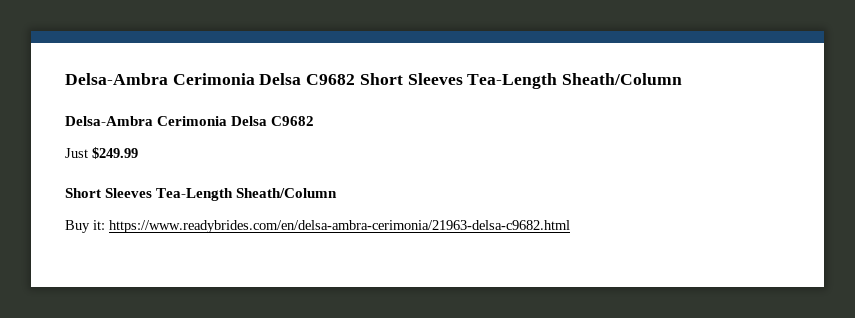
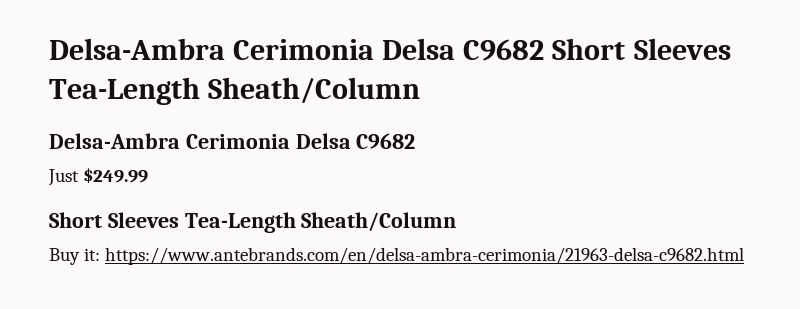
[109,220,570,233] https://www.readybrides.com/en/delsa-ambra-cerimonia/21963-delsa-c9682.html -> [105,247,745,265] https://www.antebrands.com/en/delsa-ambra-cerimonia/21963-delsa-c9682.html

